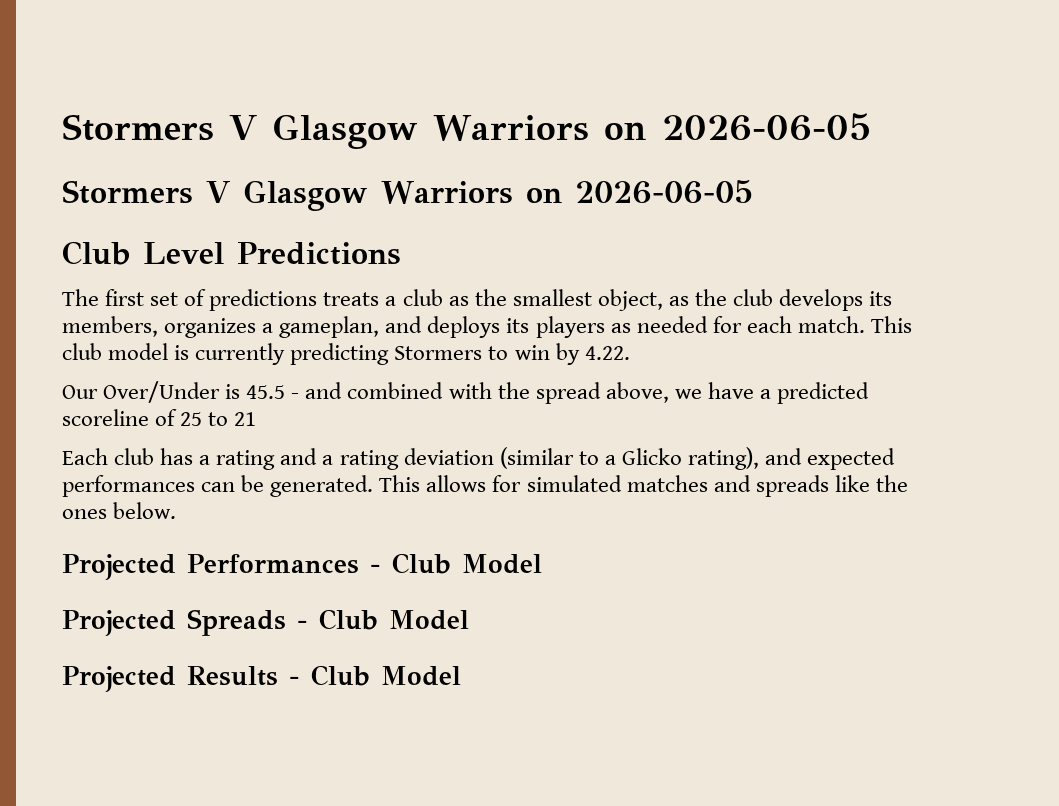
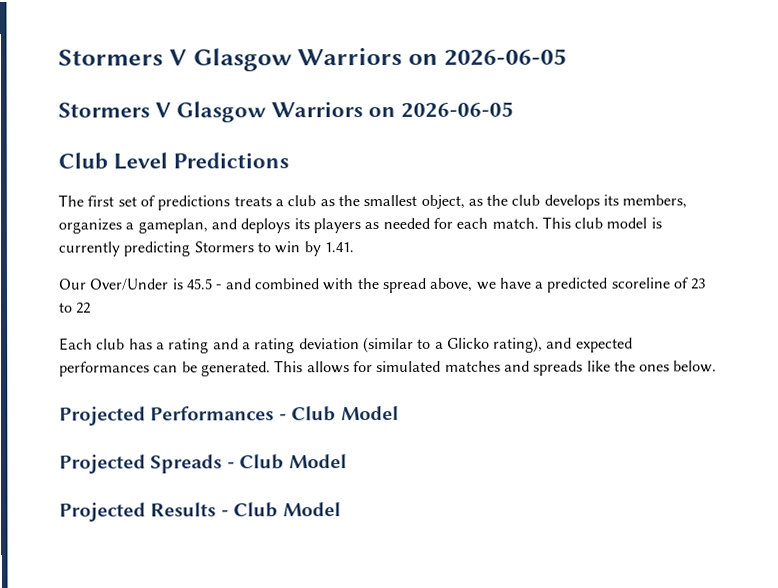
[584,346,630,360] 4.22. -> [323,242,354,253] 1.41.
[180,412,257,426] 25 to 21 -> [690,278,706,290] [59,302,92,314] 23 to 22

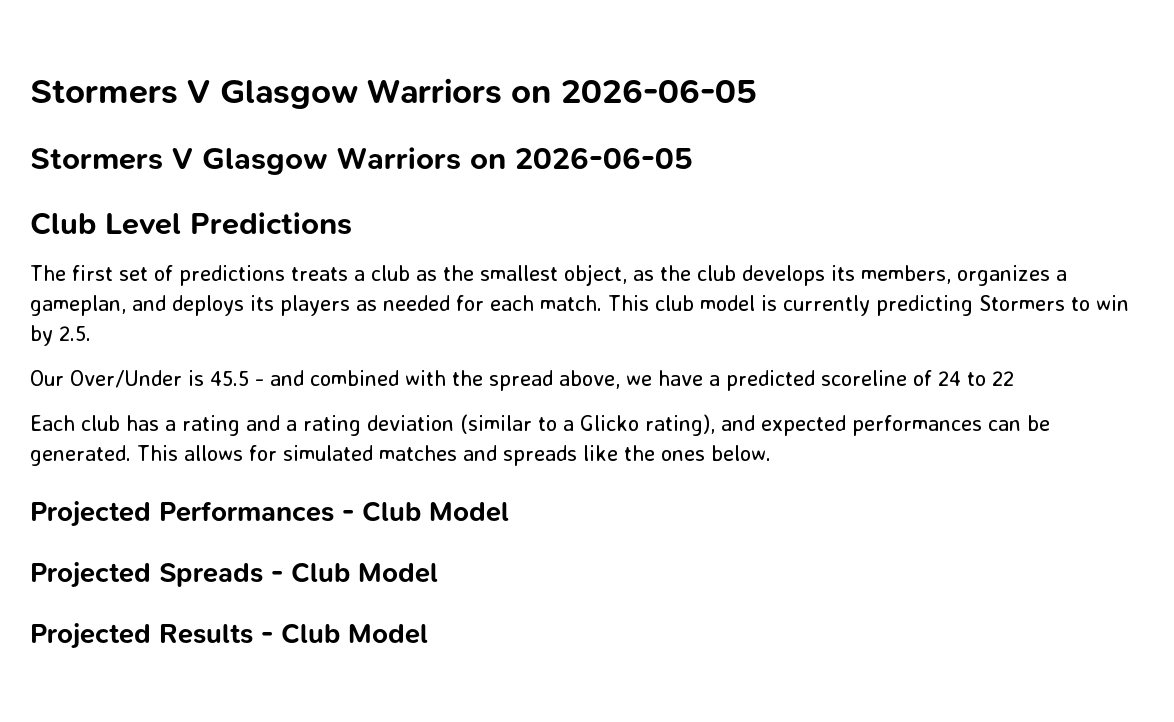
[323,242,354,253] 1.41. -> [59,326,91,341] 2.5.
[690,278,706,290] 23 -> [938,371,961,386] 24

